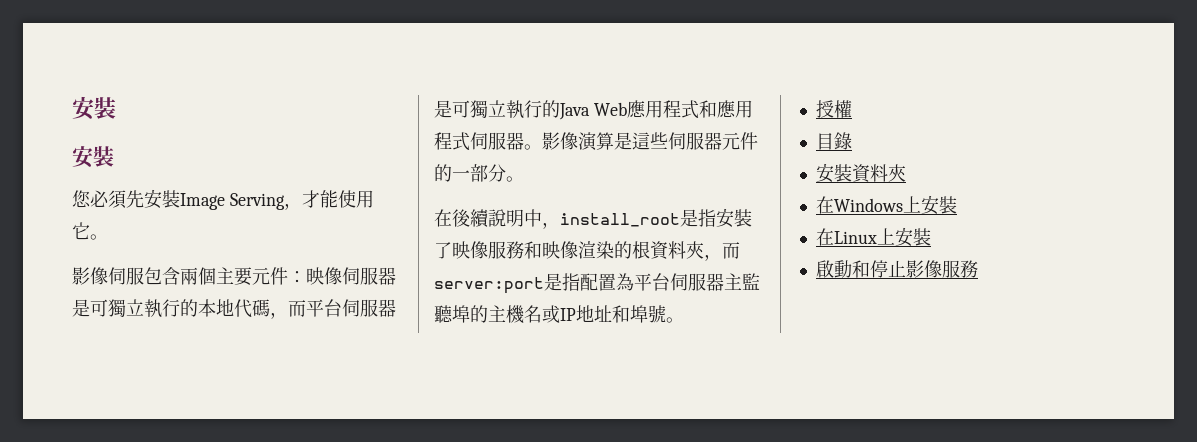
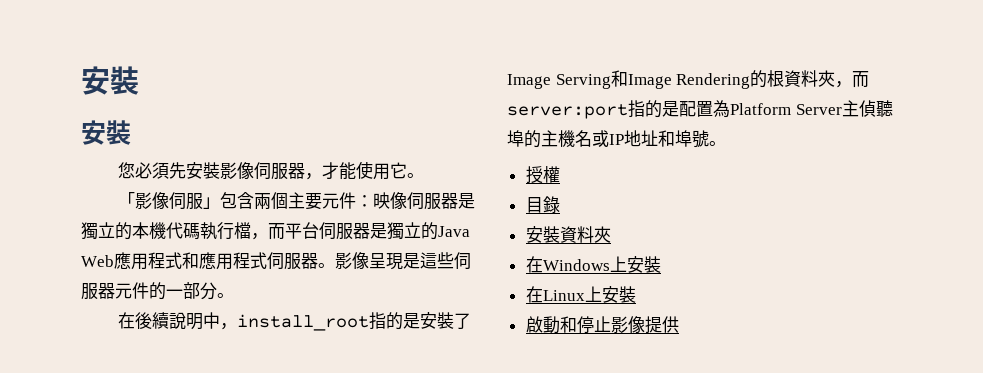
[180,193,285,210] Image Serving -> [220,162,306,180] 影像伺服器
[72,267,144,285] 影像伺服 -> [118,192,221,210] 「影像伺服」
[90,299,270,318] 可獨立執行的本地代碼 -> [81,222,251,240] 獨立的本機代碼執行檔
[452,100,542,118] 可獨立執行 -> [387,222,421,240] 獨立
[578,132,614,151] 演算 -> [369,253,403,270] 呈現
[680,208,752,228] [434,241,614,259] 是指安裝了映像服務和映像渲染 -> [369,312,472,330] [507,70,751,89] 指的是安裝了Image Serving和Image Rendering
[544,273,760,291] 是指配置為平台伺服器主監 -> [628,100,876,118] 指的是配置為Platform Server主偵
[941,260,978,278] 服務 -> [644,316,679,334] 提供

